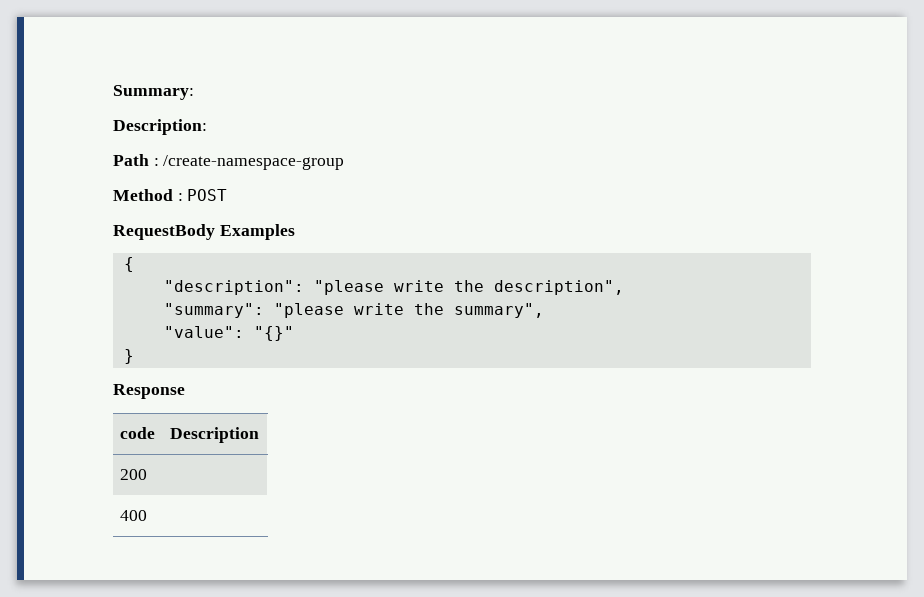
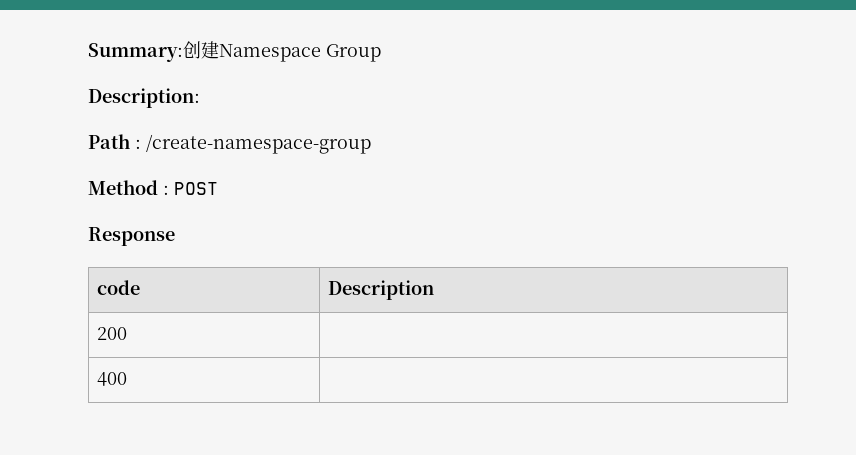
(194, 92) none -> [183,41,381,62] 创建Namespace Group
[113,224,295,240] [123,257,134,272] [163,280,624,295] [163,303,544,318] [163,326,294,341] [123,349,134,364] // RequestBody Examples // { // "description": "please write the description", // "summary": "please write the summary", // "value": "{}" // } -> (218, 188) none

